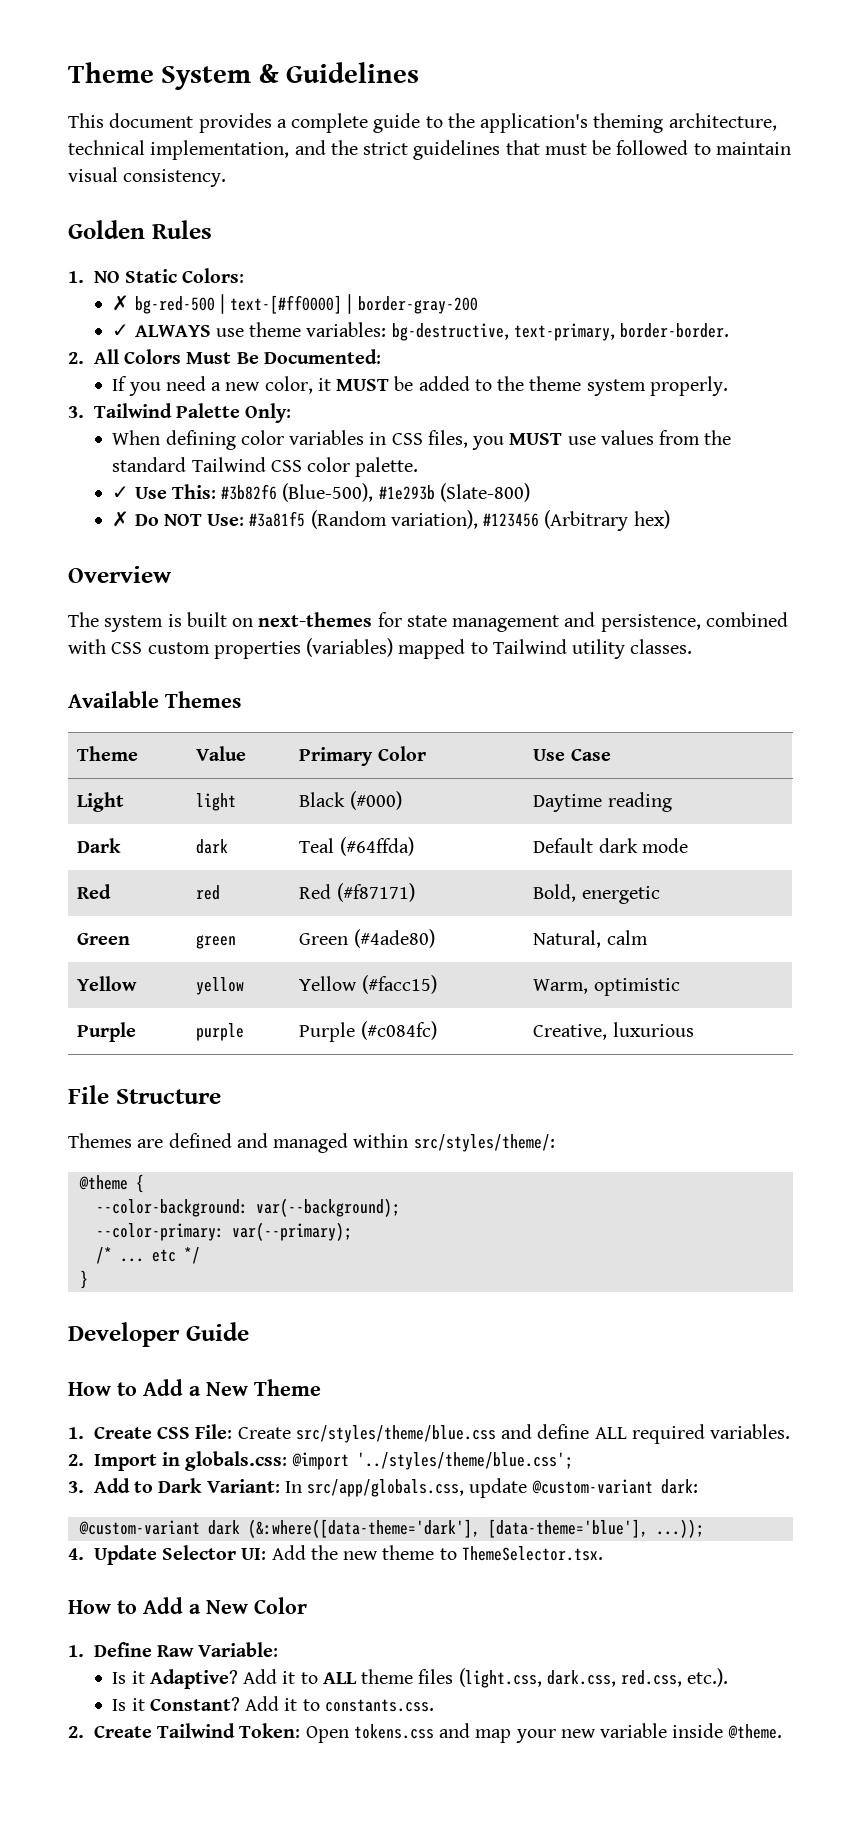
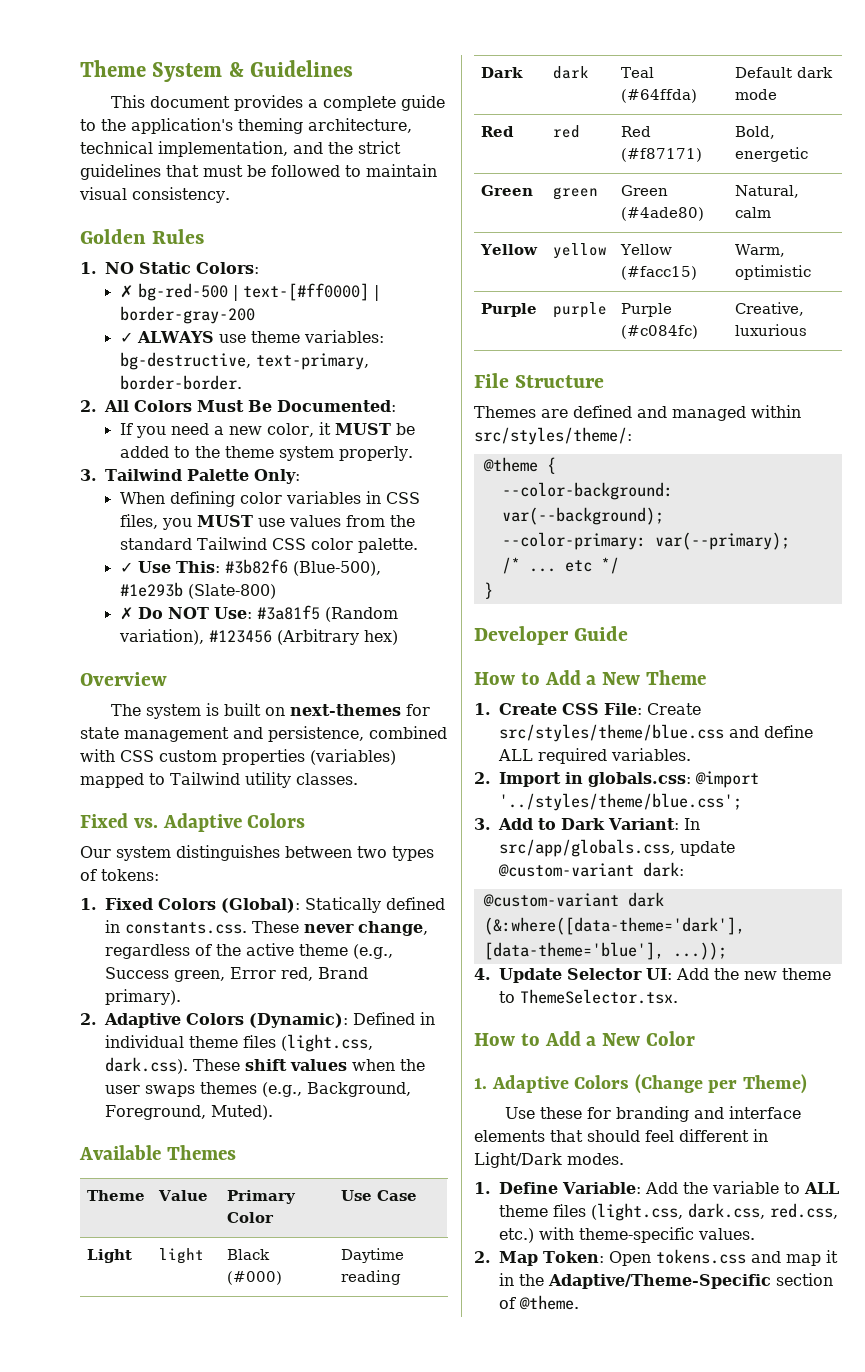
(693, 646) none -> [80,813,306,832] [80,845,434,861] [80,869,159,881] [80,897,445,913] [105,920,428,936] [105,943,393,959] [105,967,368,982] [105,989,181,1005] [80,1012,435,1028] [105,1034,373,1052] [105,1057,425,1074] [105,1082,411,1097] [105,1105,273,1120] // Fixed vs. Adaptive Colors // Our system distinguishes between two types of tokens: // 1. Fixed Colors (Global): Statically defined in constants.css. These never change, regardless of the active theme (e.g., Success green, Error red, Brand primary). // 2. Adaptive Colors (Dynamic): Defined in individual theme files (light.css, dark.css). These shift values when the user swaps themes (e.g., Background, Foreground, Muted).
(307, 1605) none -> [474,1074,807,1094] [505,1106,802,1122] [474,1129,768,1142] [474,1152,624,1168] // 1. Adaptive Colors (Change per Theme) // Use these for branding and interface elements that should feel different in Light/Dark modes.
[157,1645,195,1657] Raw -> (558, 1188) none
[112,1669,296,1689] // Is it Adaptive? Add it -> [644,1181,779,1194] Add the variable
[687,1668,729,1687] [112,1696,434,1712] [68,1723,236,1738] etc.). // Is it Constant? Add it to constants.css. // 2. Create Tailwind -> [499,1227,755,1243] [474,1251,538,1266] etc.) with theme-specific values. // 2. Map
[515,1723,724,1743] your new variable inside -> [825,1250,838,1263] [499,1273,833,1289] [499,1297,516,1309] it in the Adaptive/Theme-Specific section of

